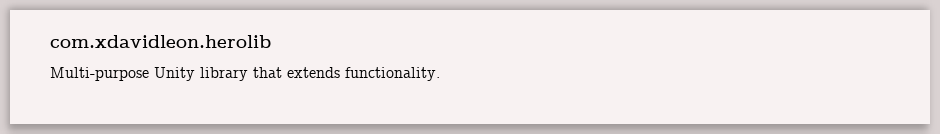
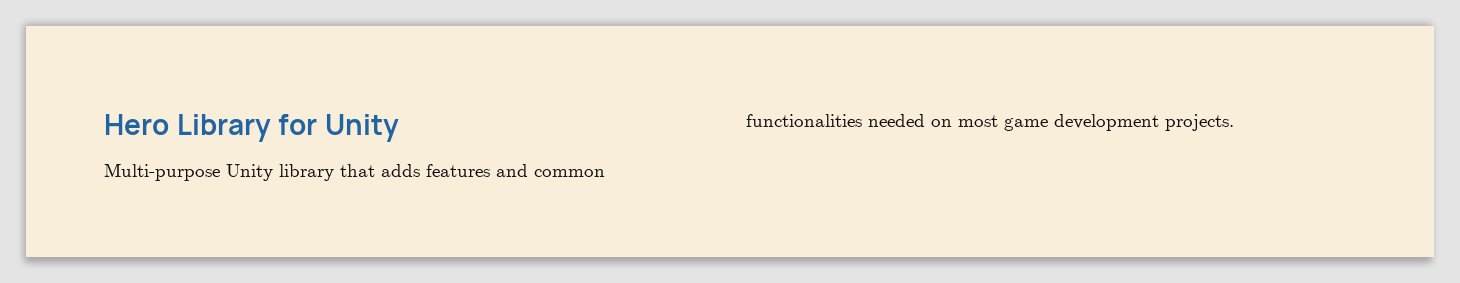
[50,35,271,48] com.xdavidleon.herolib -> [104,114,399,142] Hero Library for Unity
[287,67,440,81] extends functionality. -> [381,164,605,177] [746,114,1234,131] adds features and common functionalities needed on most game development projects.

